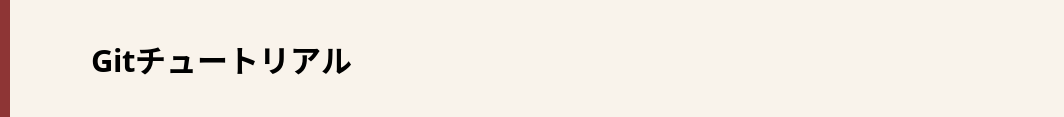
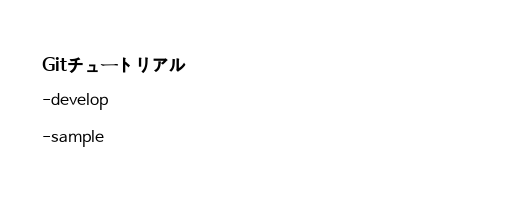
(352, 61) none -> [42,93,108,110] [42,130,104,147] // -develop // -sample

